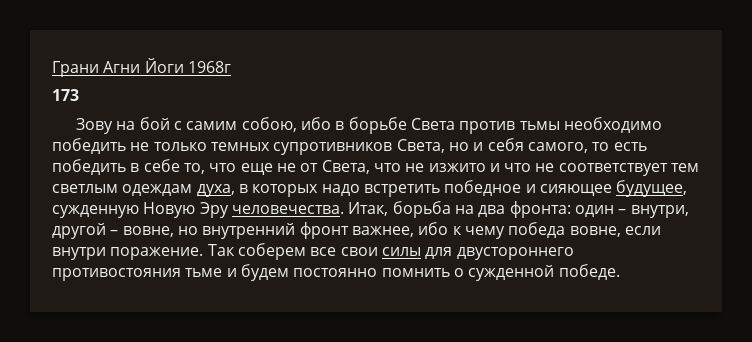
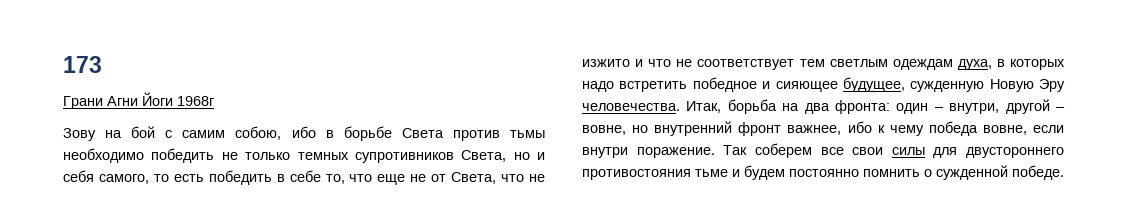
(52, 69) none -> [63,56,102,73] 173 //
[52,89,79,101] // 173 -> (214, 101) none

